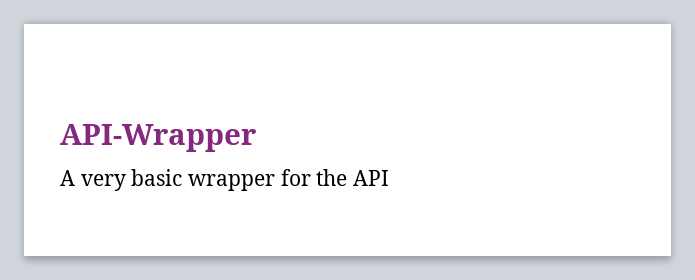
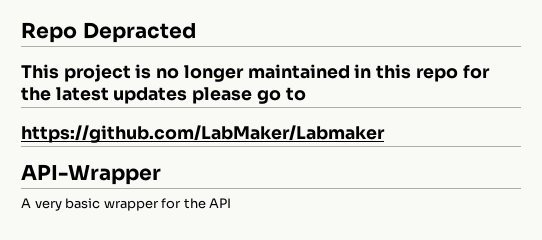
(60, 138) none -> [21,22,196,43] [21,64,490,82] [21,87,306,104] [21,125,385,143] Repo Depracted // This project is no longer maintained in this repo for the latest updates please go to // https://github.com/LabMaker/Labmaker //

